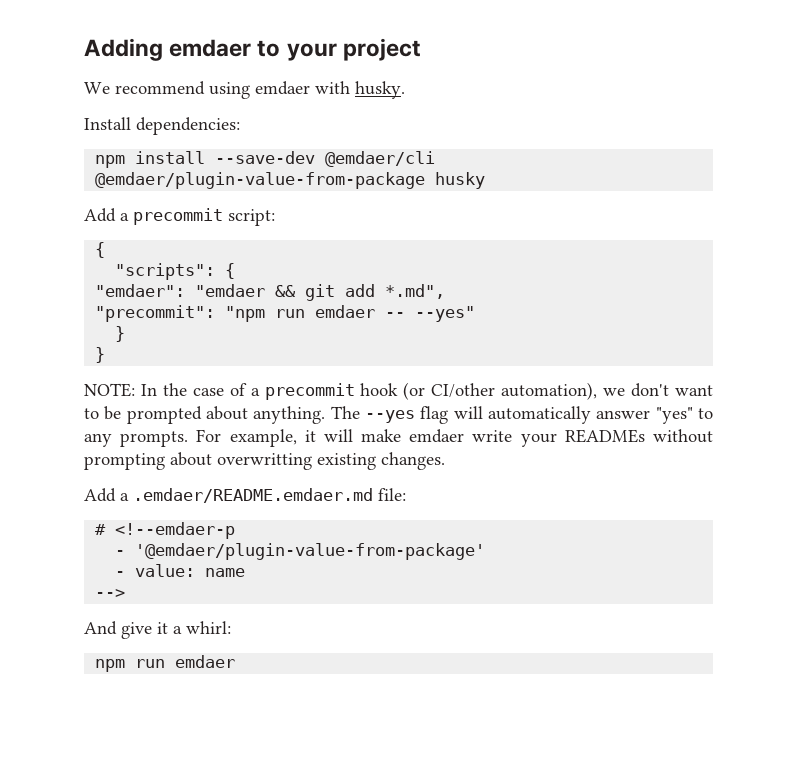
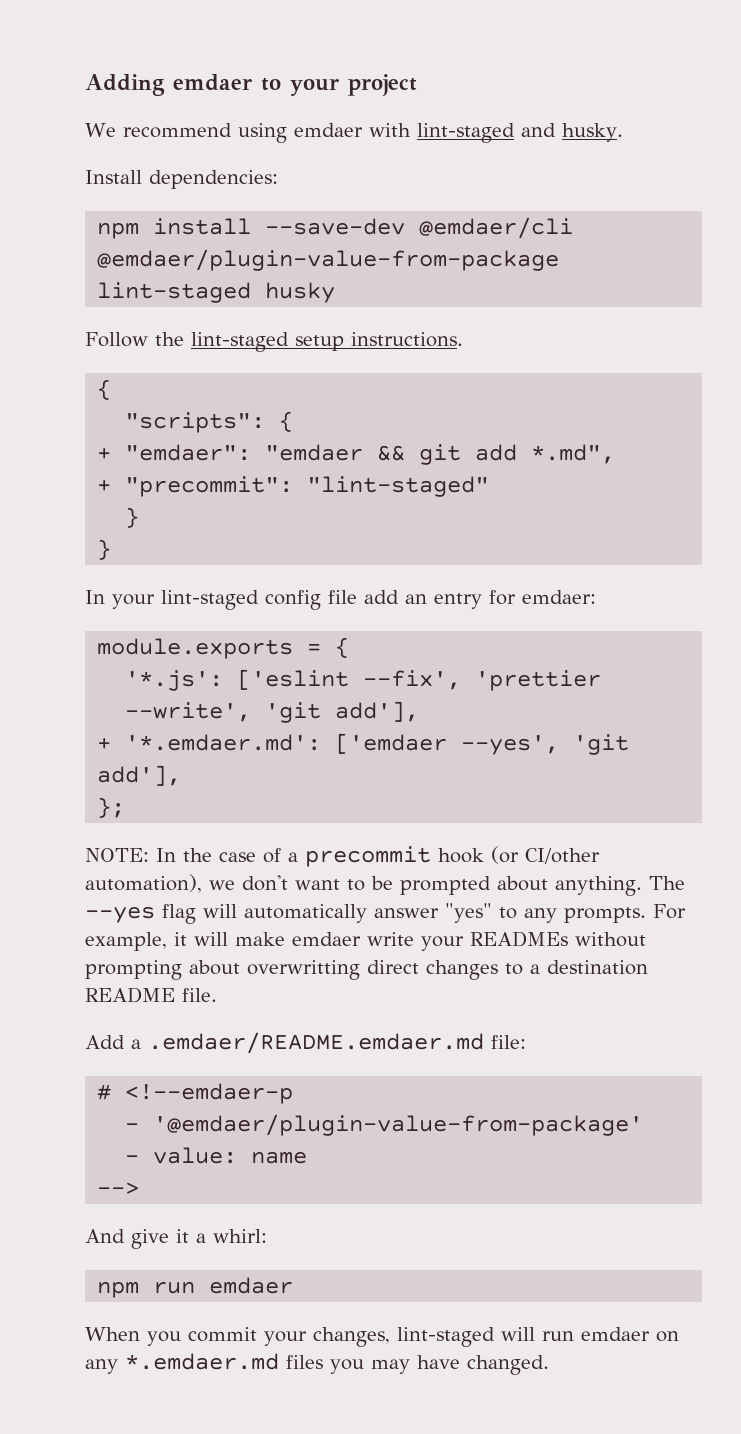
(350, 87) none -> [416,123,556,143] lint-staged and
(426, 180) none -> [97,282,252,303] lint-staged
[84,208,275,226] Add a precommit script: -> [85,332,463,352] Follow the lint-staged setup instructions.
(236, 271) none -> [97,447,112,460] +
[95,305,476,322] [115,326,126,342] [95,347,106,363] "precommit": "npm run emdaer -- --yes" // } // } -> [97,476,490,497] [125,507,140,528] [97,539,112,560] [85,590,596,610] [97,637,350,659] [125,669,602,691] [125,701,420,723] [97,733,630,755] [97,765,182,786] [97,797,126,818] + "precommit": "lint-staged" // } // } // In your lint-staged config file add an entry for emdaer: // module.exports = { // '*.js': ['eslint --fix', 'prettier --write', 'git add'], // + '*.emdaer.md': ['emdaer --yes', 'git add'], // };
[317,452,445,470] existing changes. -> [367,960,648,980] [85,987,217,1003] direct changes to a destination README file.
(236, 661) none -> [85,1327,679,1347] [85,1353,549,1375] // When you commit your changes, lint-staged will run emdaer on any *.emdaer.md files you may have changed.

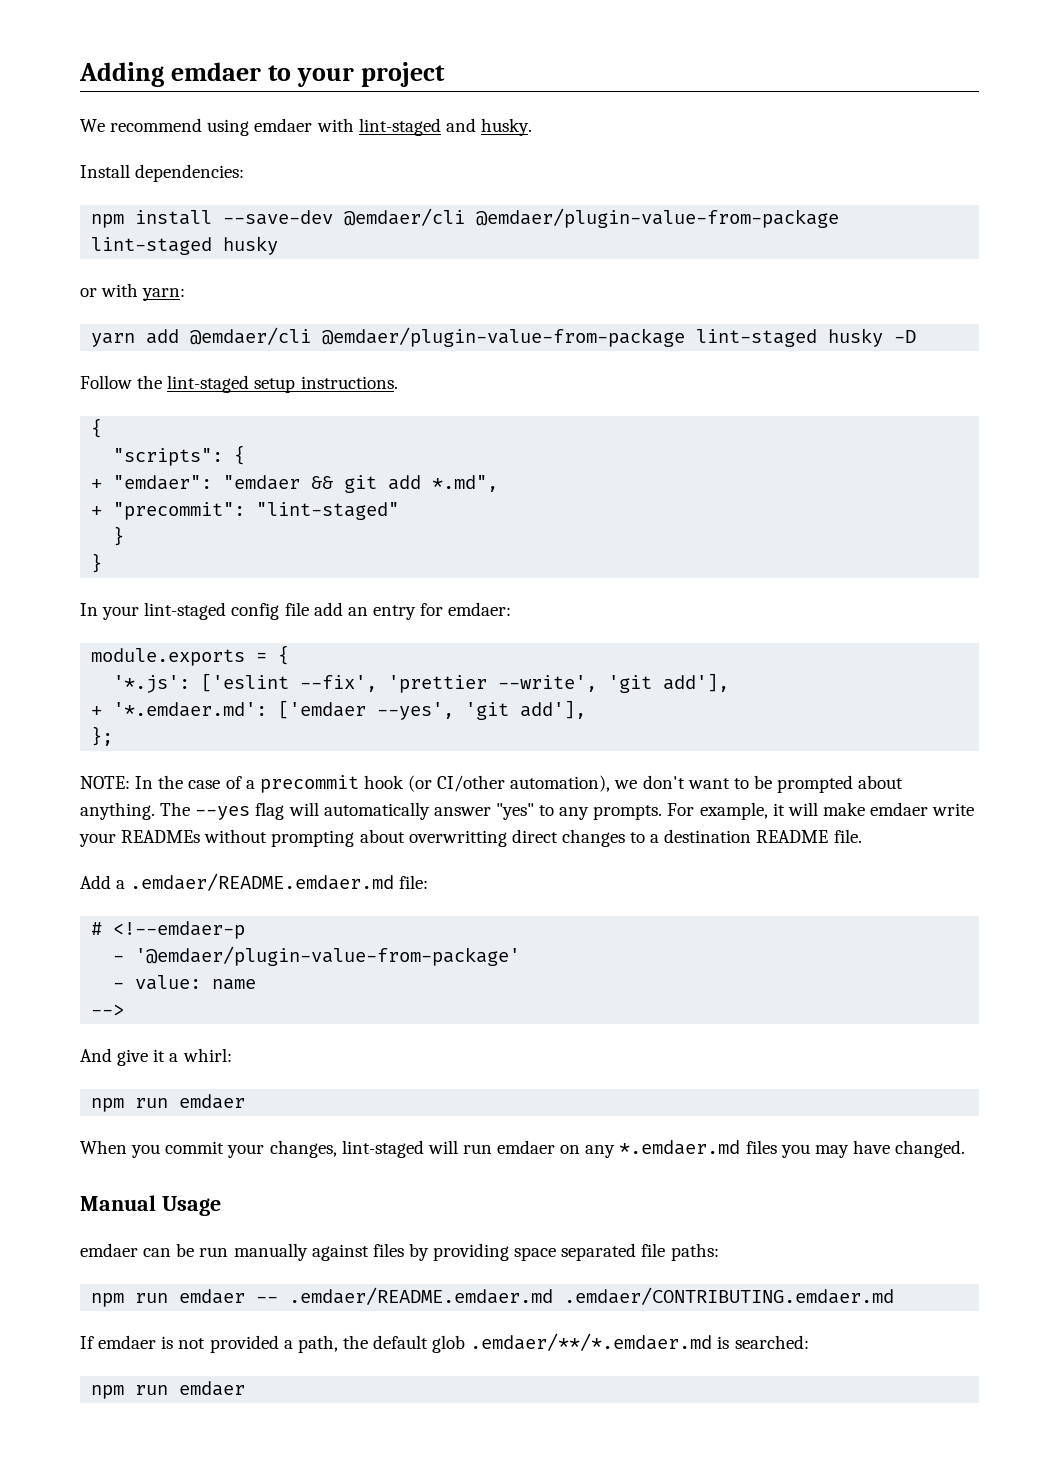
(336, 292) none -> [80,283,186,301] [91,327,917,347] // or with yarn: // yarn add @emdaer/cli @emdaer/plugin-value-from-package lint-staged husky -D
(549, 1365) none -> [80,1195,221,1216] [80,1243,719,1261] [91,1287,895,1307] [80,1333,809,1353] [91,1381,246,1399] // Manual Usage // emdaer can be run manually against files by providing space separated file paths: // npm run emdaer -- .emdaer/README.emdaer.md .emdaer/CONTRIBUTING.emdaer.md // If emdaer is not provided a path, the default glob .emdaer/**/*.emdaer.md is searched: // npm run emdaer

